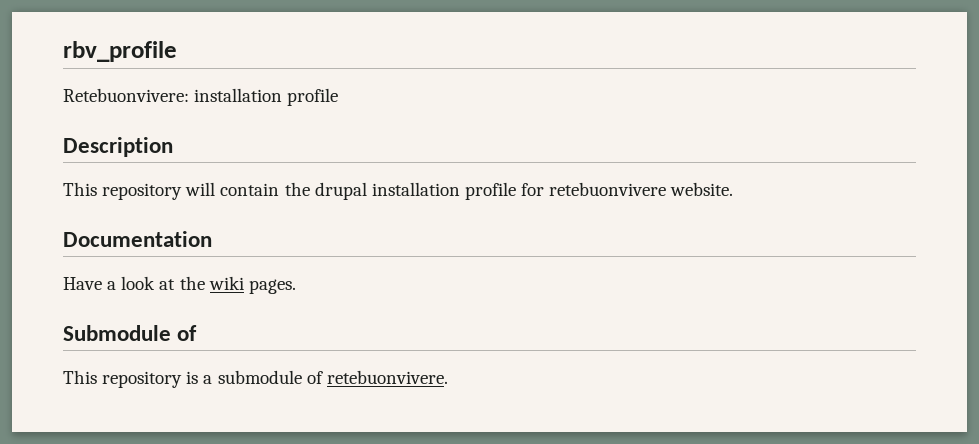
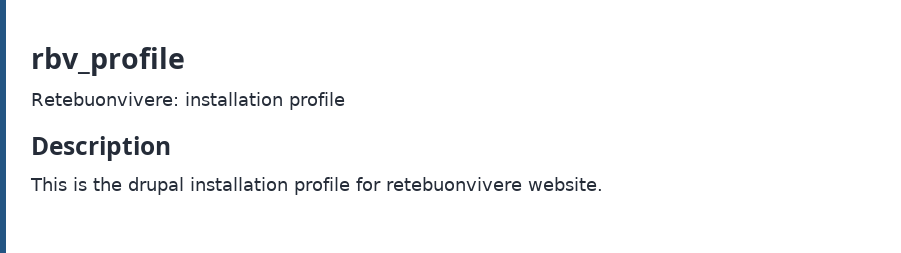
[102,182,280,200] repository will contain -> [73,177,87,191] is
[63,231,212,247] [63,276,296,294] [63,325,198,341] [63,370,448,388] // Documentation // Have a look at the wiki pages. // Submodule of // This repository is a submodule of retebuonvivere. -> (603, 184) none

